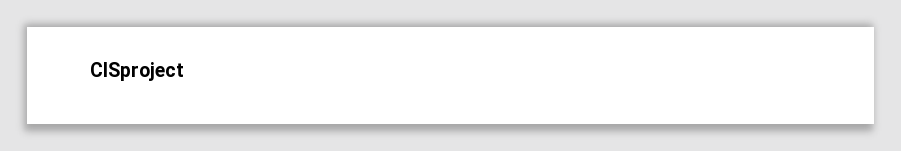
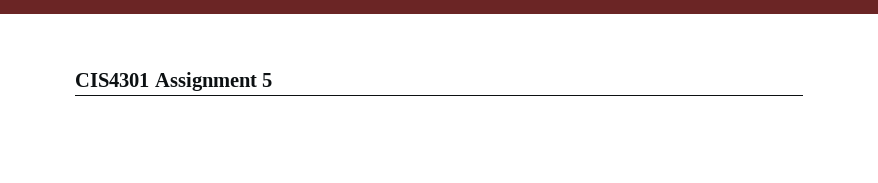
[90,62,184,81] CISproject -> [75,72,273,91] CIS4301 Assignment 5

